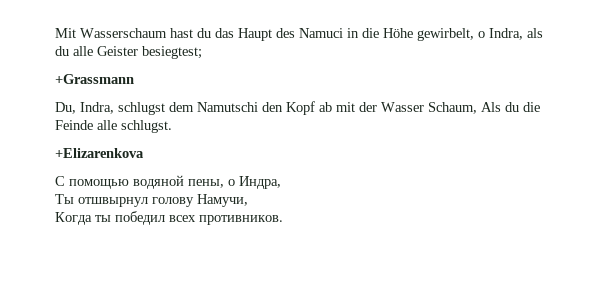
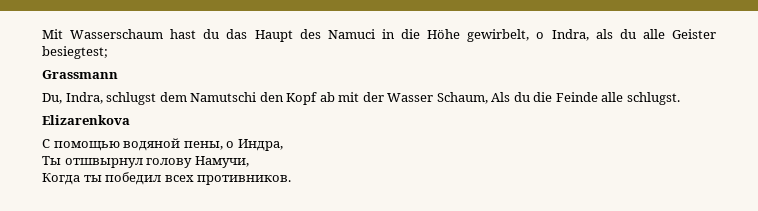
[55,74,134,84] +Grassmann -> [42,70,118,79] Grassmann
[55,148,144,158] +Elizarenkova -> [42,115,130,125] Elizarenkova

